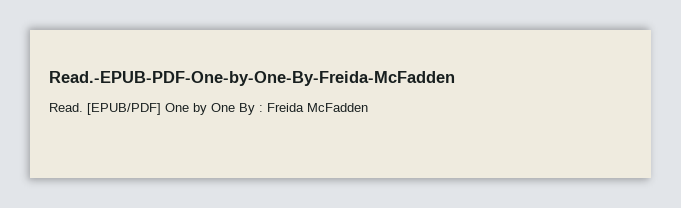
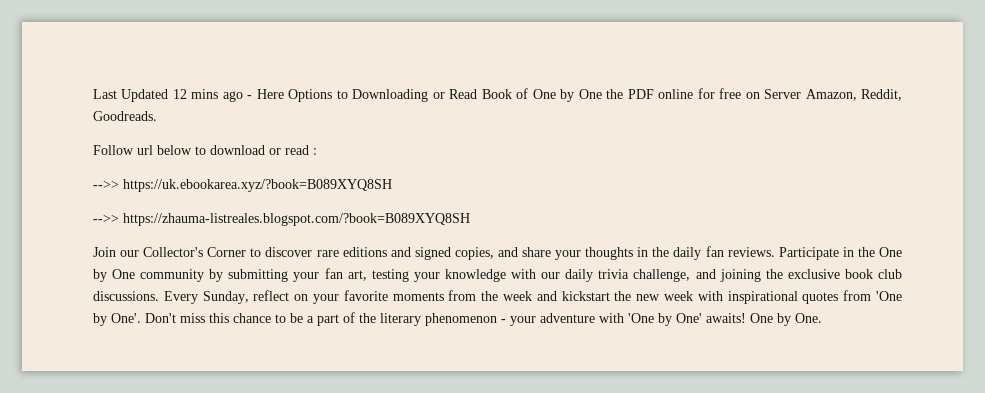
[49,71,455,86] [49,103,368,115] Read.-EPUB-PDF-One-by-One-By-Freida-McFadden // Read. [EPUB/PDF] One by One By : Freida McFadden -> [93,88,903,102] [93,111,157,121] [93,145,317,155] [93,179,392,192] [93,213,470,226] [93,246,902,260] [93,268,902,282] [93,290,902,304] [93,312,822,326] Last Updated 12 mins ago - Here Options to Downloading or Read Book of One by One the PDF online for free on Server Amazon, Reddit, Goodreads. // Follow url below to download or read : // -->> https://uk.ebookarea.xyz/?book=B089XYQ8SH // -->> https://zhauma-listreales.blogspot.com/?book=B089XYQ8SH // Join our Collector's Corner to discover rare editions and signed copies, and share your thoughts in the daily fan reviews. Participate in the One by One community by submitting your fan art, testing your knowledge with our daily trivia challenge, and joining the exclusive book club discussions. Every Sunday, reflect on your favorite moments from the week and kickstart the new week with inspirational quotes from 'One by One'. Don't miss this chance to be a part of the literary phenomenon - your adventure with 'One by One' awaits! One by One.

